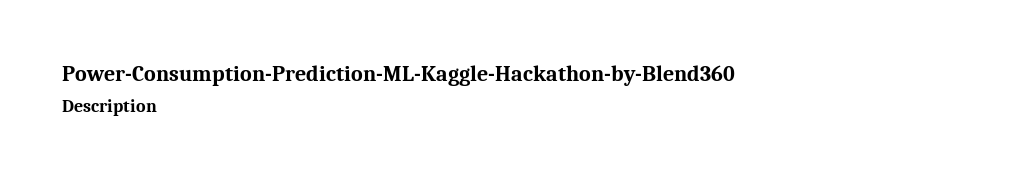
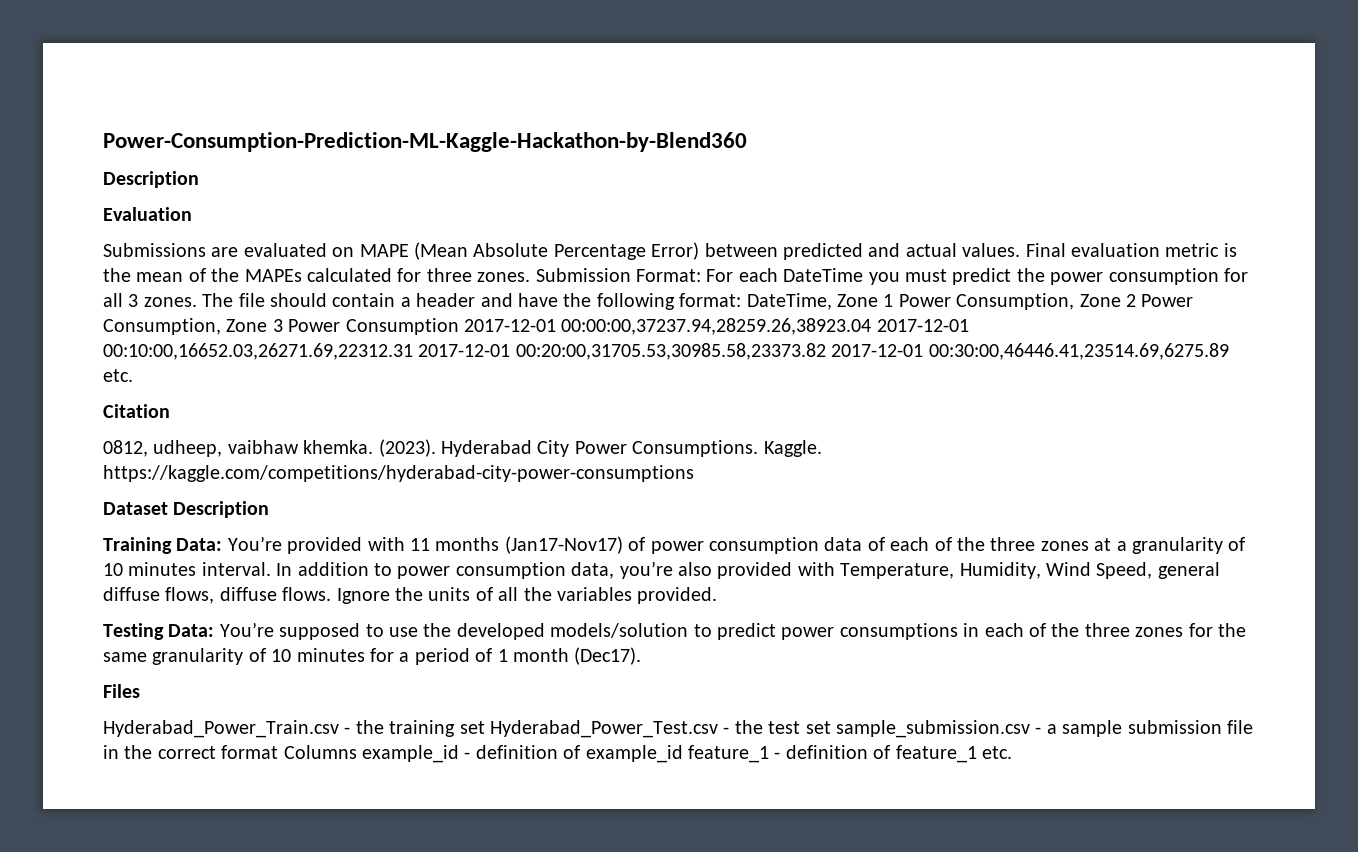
(157, 107) none -> [103,207,192,221] [103,242,1237,260] [103,268,1248,285] [103,293,1194,310] [103,318,969,335] [103,343,1229,360] [103,369,133,382] [103,404,170,418] [103,439,822,457] [103,465,694,482] [103,501,270,518] [103,536,1246,554] [103,561,1220,579] [103,587,718,604] [103,622,1246,640] [103,647,642,665] [103,684,140,698] [103,720,1253,738] [103,745,1012,763] // Evaluation // Submissions are evaluated on MAPE (Mean Absolute Percentage Error) between predicted and actual values. Final evaluation metric is the mean of the MAPEs calculated for three zones. Submission Format: For each DateTime you must predict the power consumption for all 3 zones. The file should contain a header and have the following format: DateTime, Zone 1 Power Consumption, Zone 2 Power Consumption, Zone 3 Power Consumption 2017-12-01 00:00:00,37237.94,28259.26,38923.04 2017-12-01 00:10:00,16652.03,26271.69,22312.31 2017-12-01 00:20:00,31705.53,30985.58,23373.82 2017-12-01 00:30:00,46446.41,23514.69,6275.89 etc. // Citation // 0812, udheep, vaibhaw khemka. (2023). Hyderabad City Power Consumptions. Kaggle. https://kaggle.com/competitions/hyderabad-city-power-consumptions // Dataset Description // Training Data: You’re provided with 11 months (Jan17-Nov17) of power consumption data of each of the three zones at a granularity of 10 minutes interval. In addition to power consumption data, you’re also provided with Temperature, Humidity, Wind Speed, general diffuse flows, diffuse flows. Ignore the units of all the variables provided. // Testing Data: You’re supposed to use the developed models/solution to predict power consumptions in each of the three zones for the same granularity of 10 minutes for a period of 1 month (Dec17). // Files // Hyderabad_Power_Train.csv - the training set Hyderabad_Power_Test.csv - the test set sample_submission.csv - a sample submission file in the correct format Columns example_id - definition of example_id feature_1 - definition of feature_1 etc.

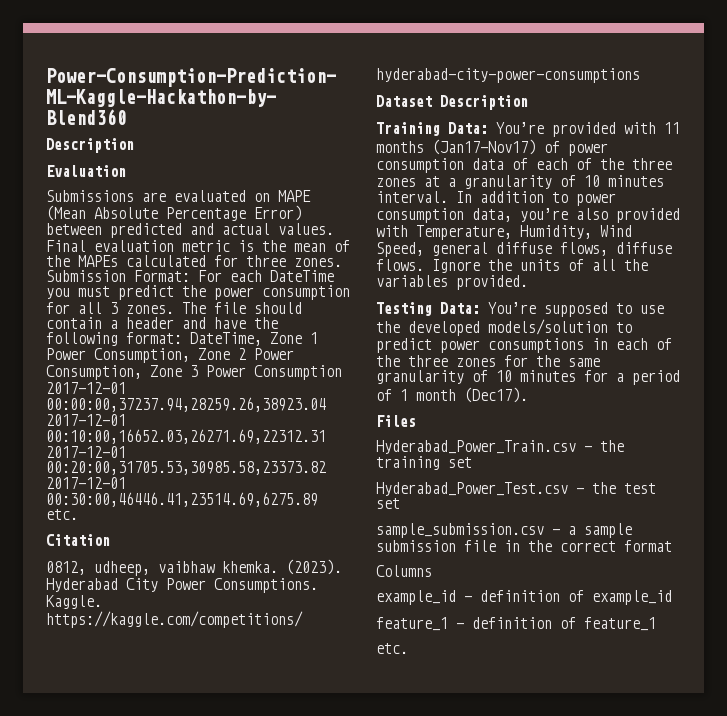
(485, 727) none -> (472, 462) //
(831, 727) none -> (400, 503) //
(279, 752) none -> (672, 546) //
(357, 752) none -> (432, 571) //
(683, 754) none -> (672, 597) //
(977, 754) none -> (656, 624) //

